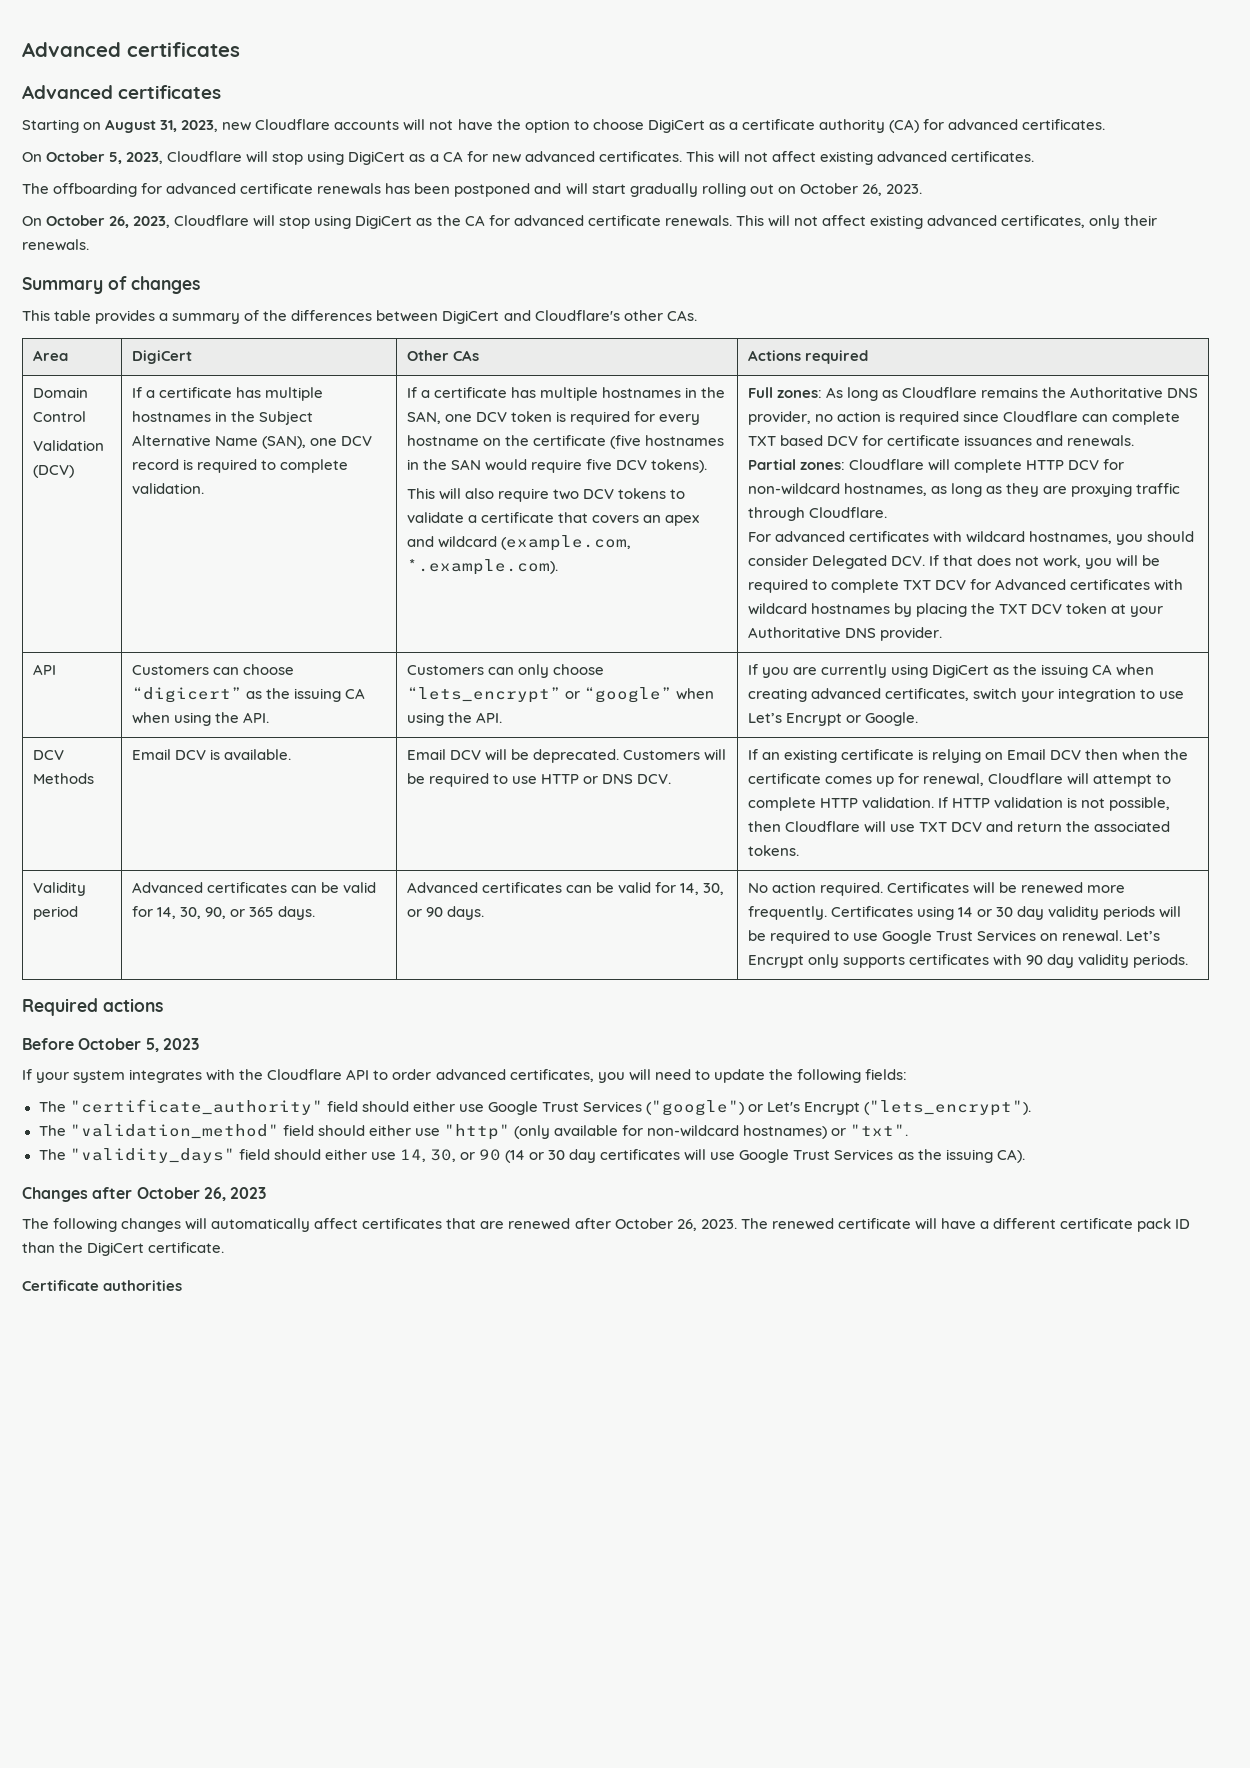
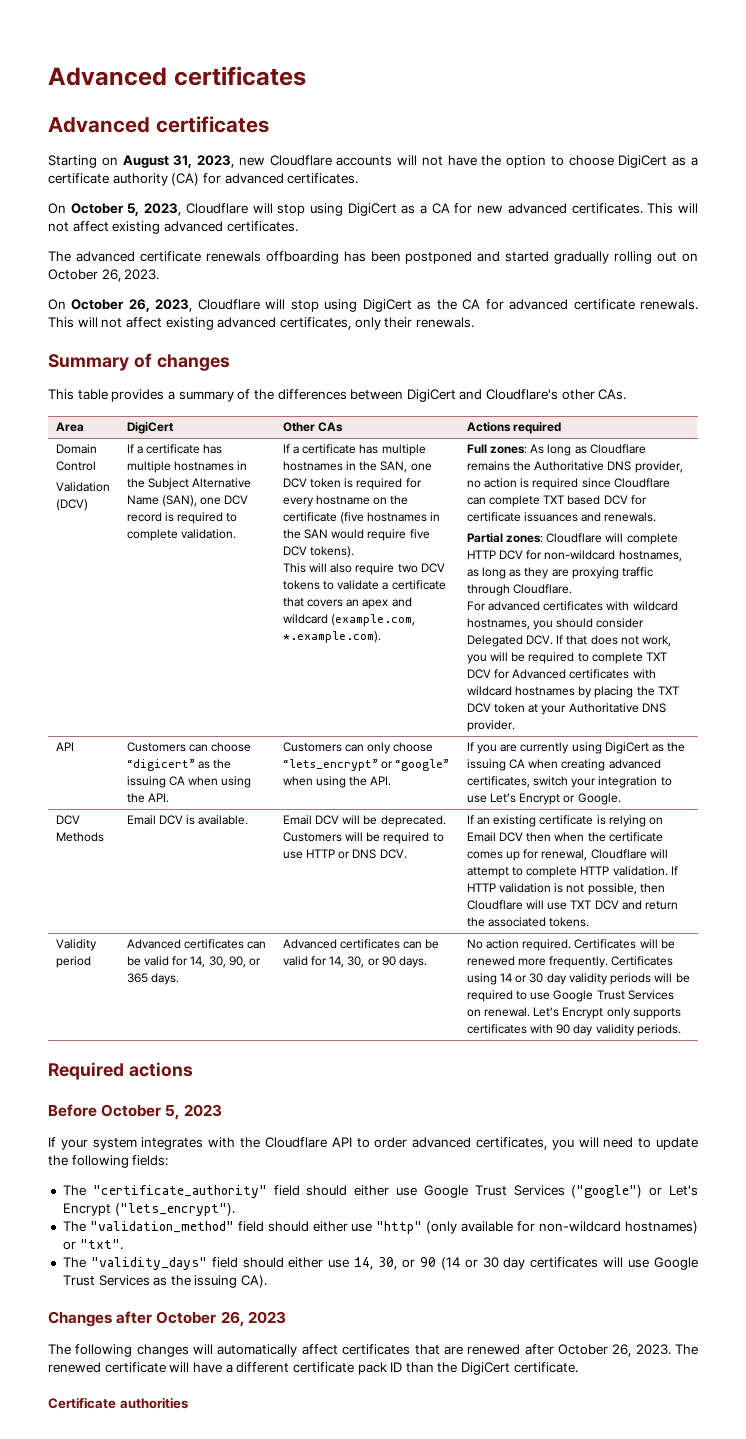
[53,183,163,197] offboarding for -> (71, 256) none
(382, 189) none -> [265,251,339,264] offboarding
[565,183,626,195] will start -> [505,251,550,262] started

